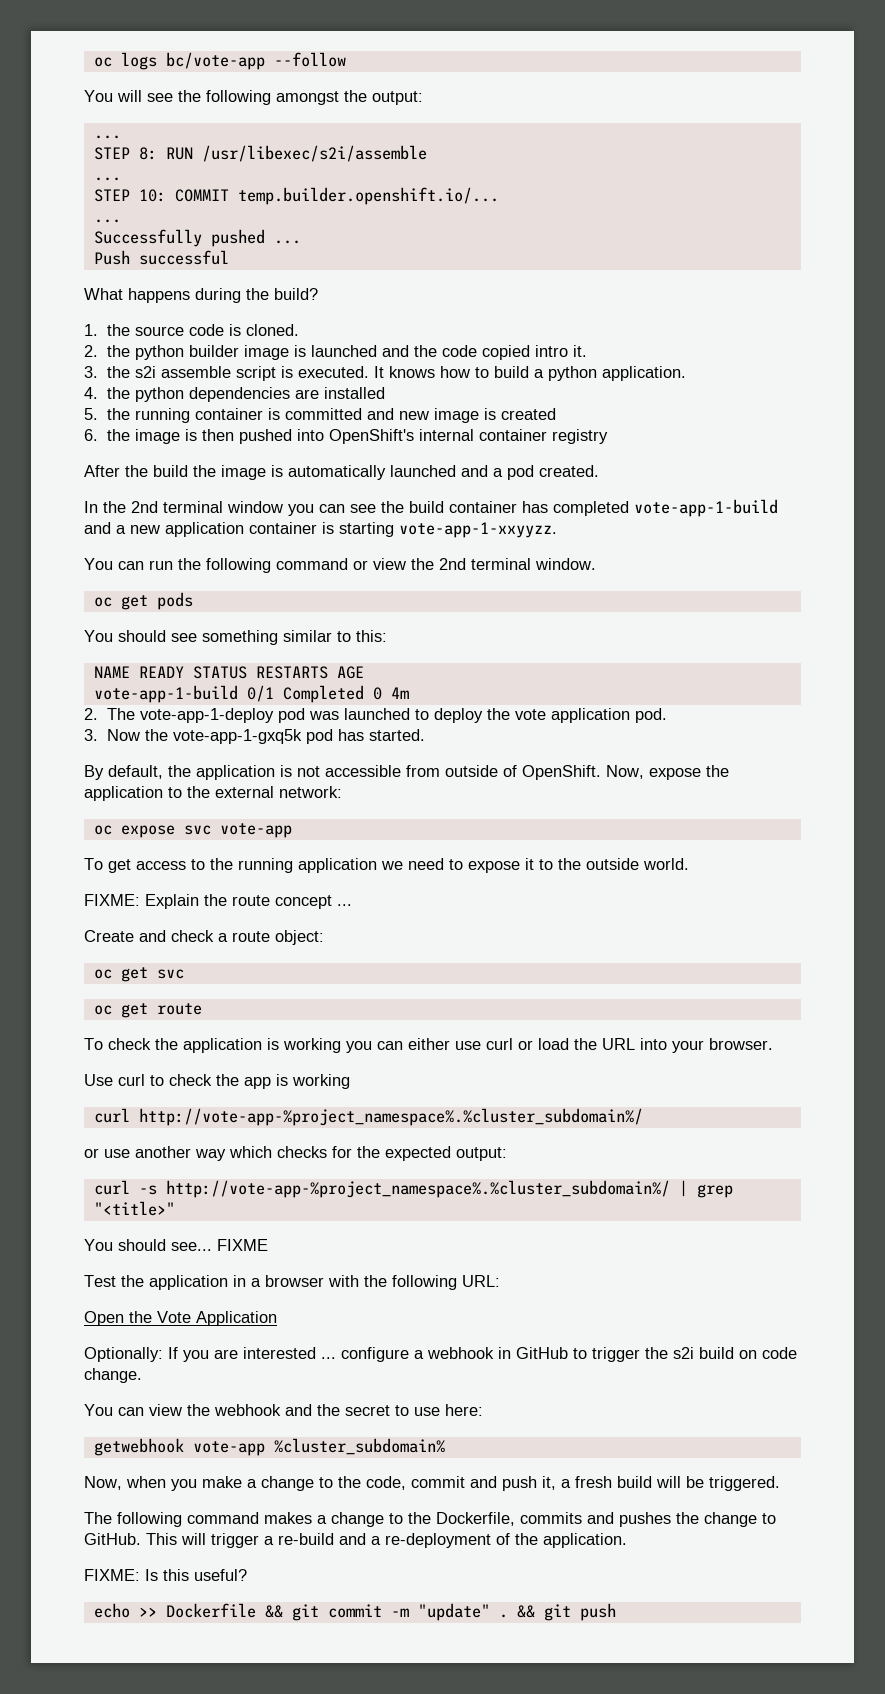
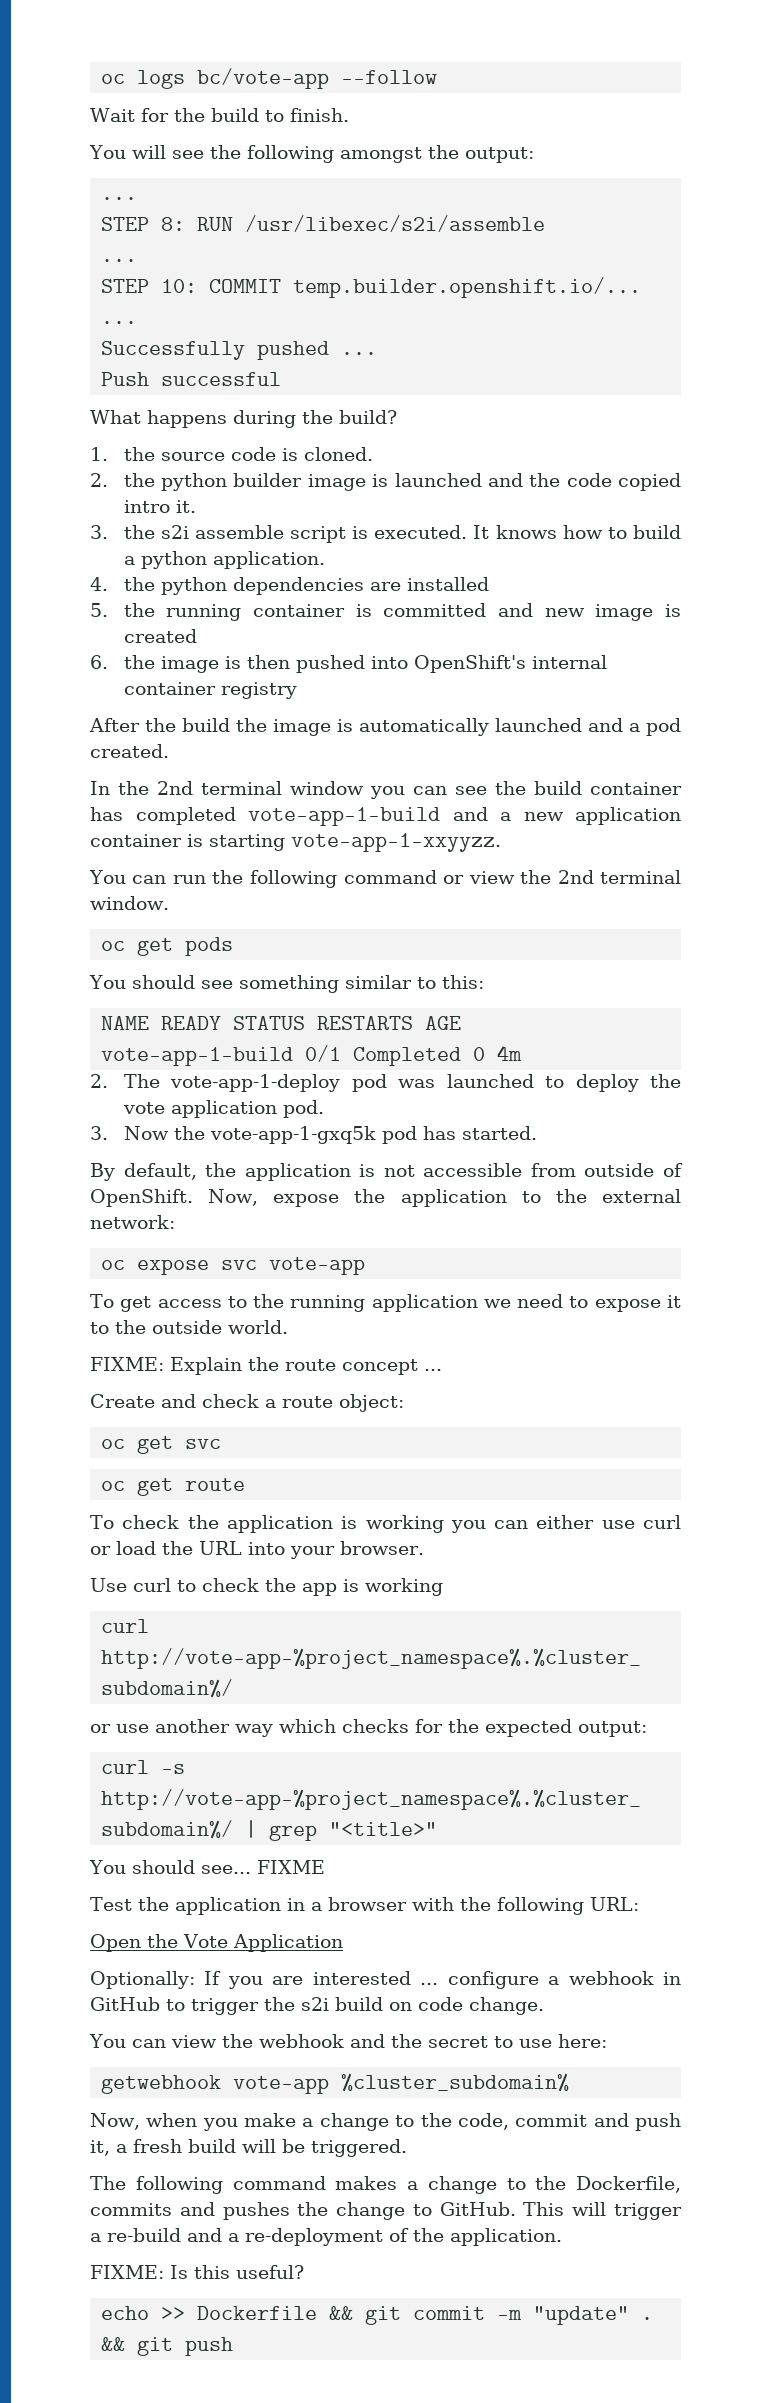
(346, 59) none -> [90,108,349,122] // Wait for the build to finish.

